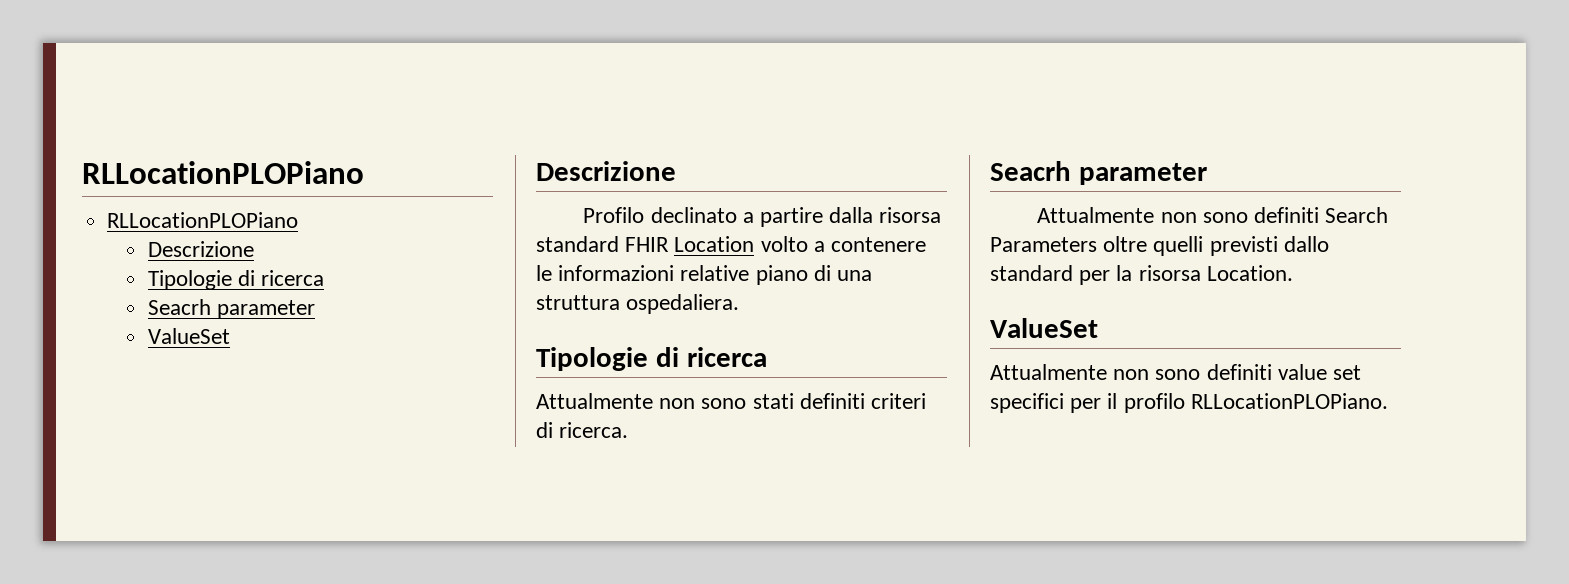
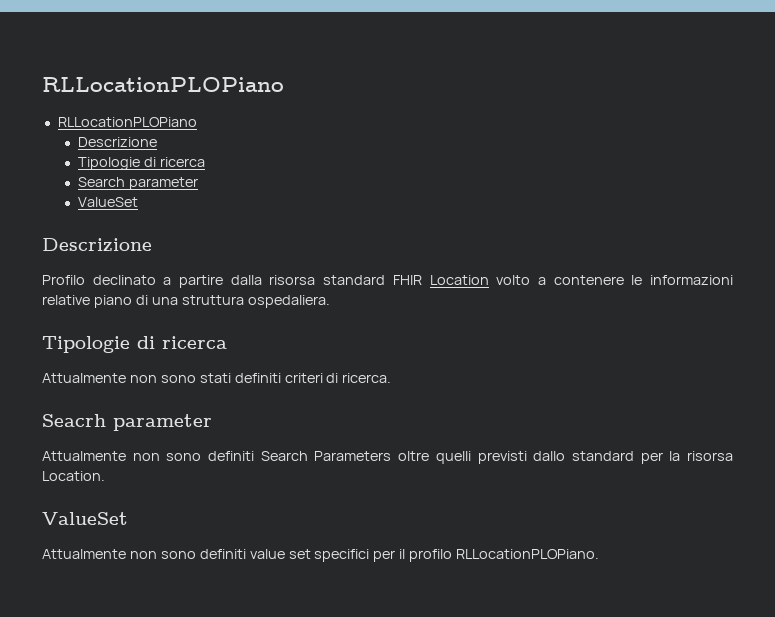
[148,299,212,315] Seacrh -> [78,177,126,187] Search

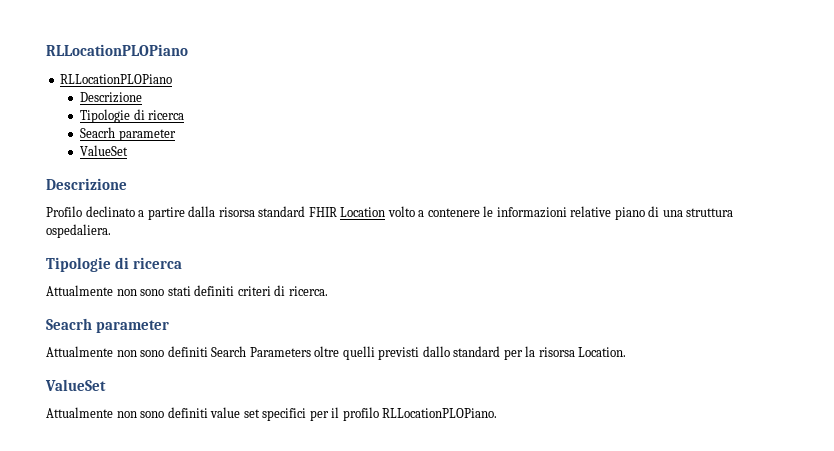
[78,177,126,187] Search -> [80,127,116,138] Seacrh

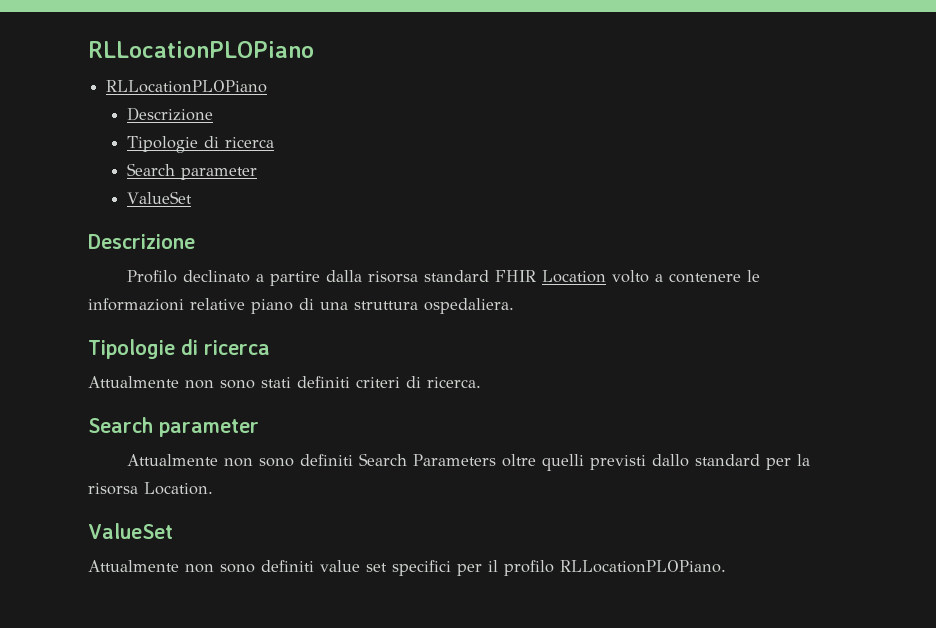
[80,127,116,138] Seacrh -> [126,163,175,176] Search
[46,318,92,330] Seacrh -> [88,417,153,433] Search

